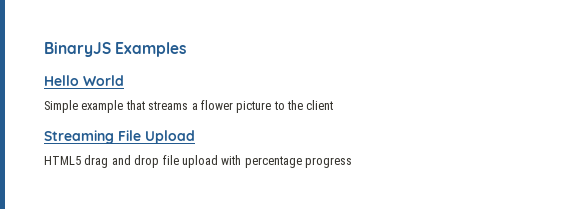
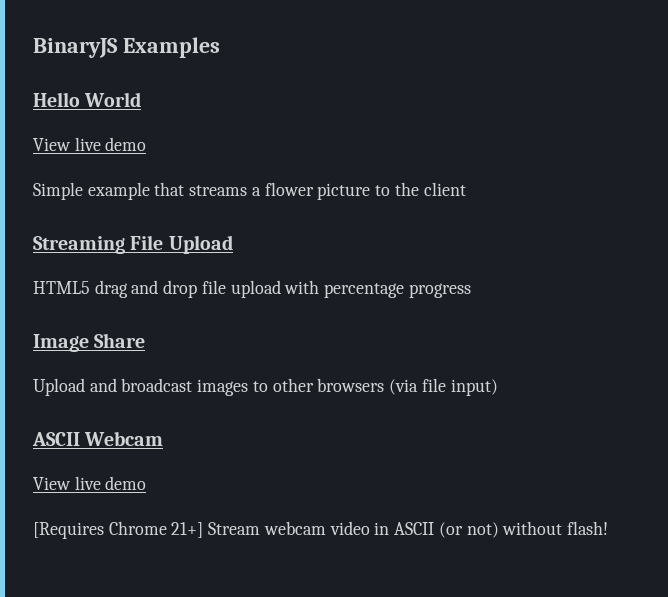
(124, 80) none -> [33,137,147,151] // View live demo
(352, 162) none -> [33,333,146,352] [33,378,498,396] [32,431,164,446] [33,476,147,490] [33,521,608,539] // Image Share // Upload and broadcast images to other browsers (via file input) // ASCII Webcam // View live demo // [Requires Chrome 21+] Stream webcam video in ASCII (or not) without flash!

